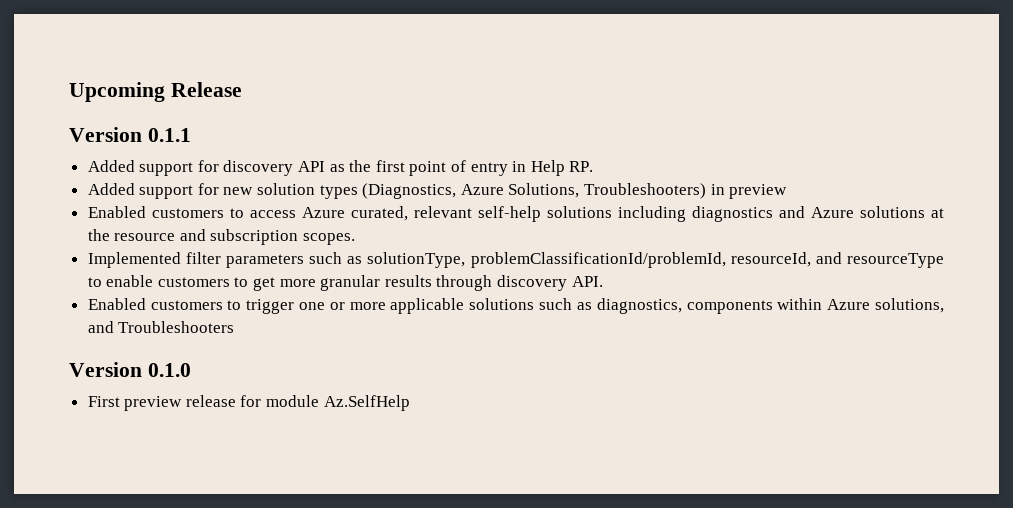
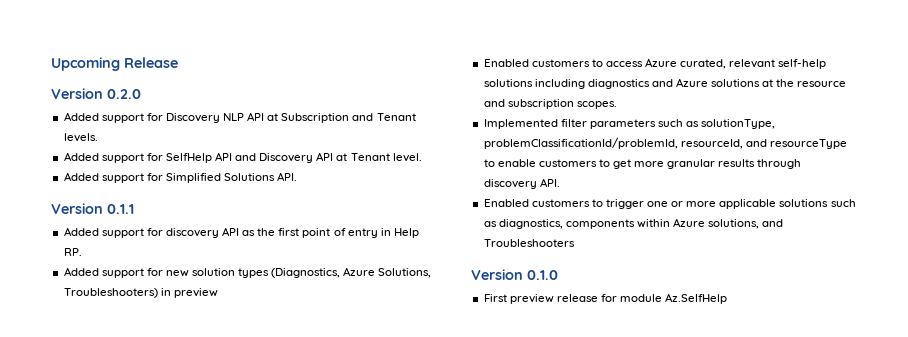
(242, 89) none -> [51,88,141,99] [63,112,416,123] [63,133,98,142] [63,152,422,163] [63,172,298,183] // Version 0.2.0 // Added support for Discovery NLP API at Subscription and Tenant levels. // Added support for SelfHelp API and Discovery API at Tenant level. // Added support for Simplified Solutions API.

